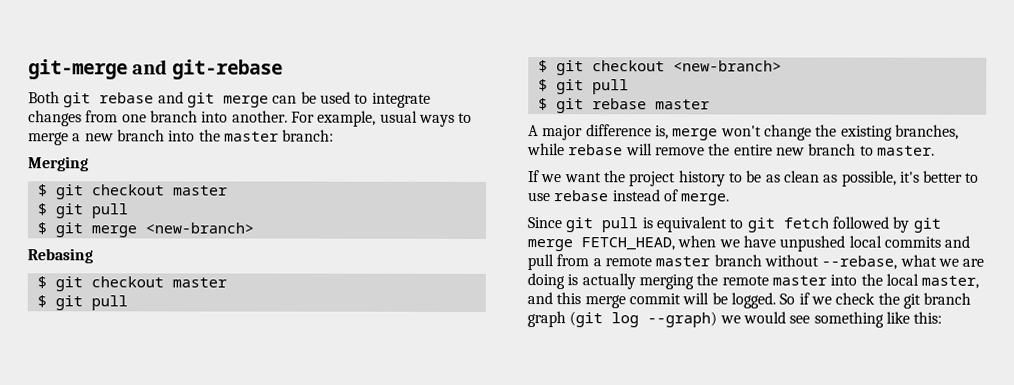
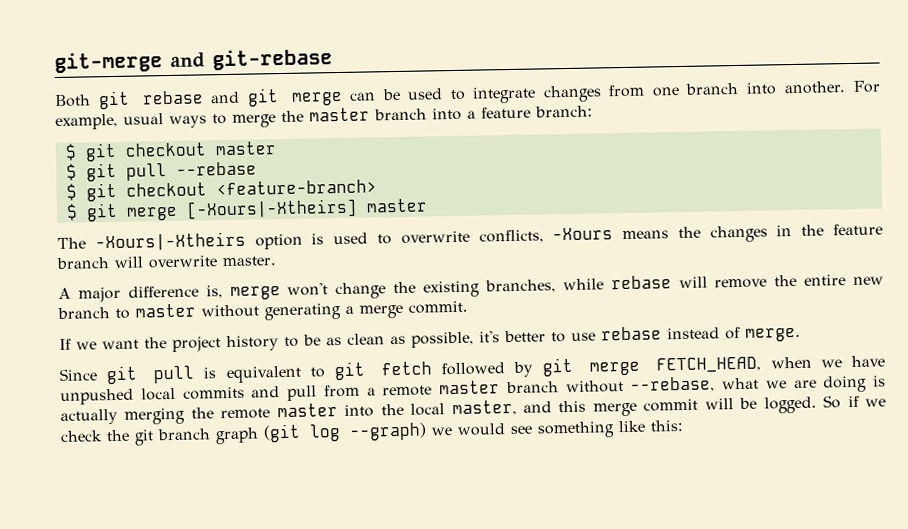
[72,129,279,142] a new branch into the master -> [281,106,531,123] the master branch into a feature
[28,156,89,172] [36,184,228,200] [36,203,128,219] [36,222,254,238] [27,248,93,264] [36,276,227,292] [36,295,128,311] [537,60,782,76] [537,79,629,95] [537,98,710,114] // Merging // $ git checkout master // $ git pull // $ git merge <new-branch> // Rebasing // $ git checkout master // $ git pull // $ git checkout <new-branch> // $ git pull // $ git rebase master -> [64,141,277,162] [65,161,257,182] [65,179,377,202] [65,198,428,222] [57,223,884,252] [56,255,276,269] // $ git checkout master // $ git pull --rebase // $ git checkout <feature-branch> // $ git merge [-Xours|-Xtheirs] master // The -Xours|-Xtheirs option is used to overwrite conflicts, -Xours means the changes in the feature branch will overwrite master.
[876,145,935,156] master. -> [135,300,468,321] master without generating a merge commit.

